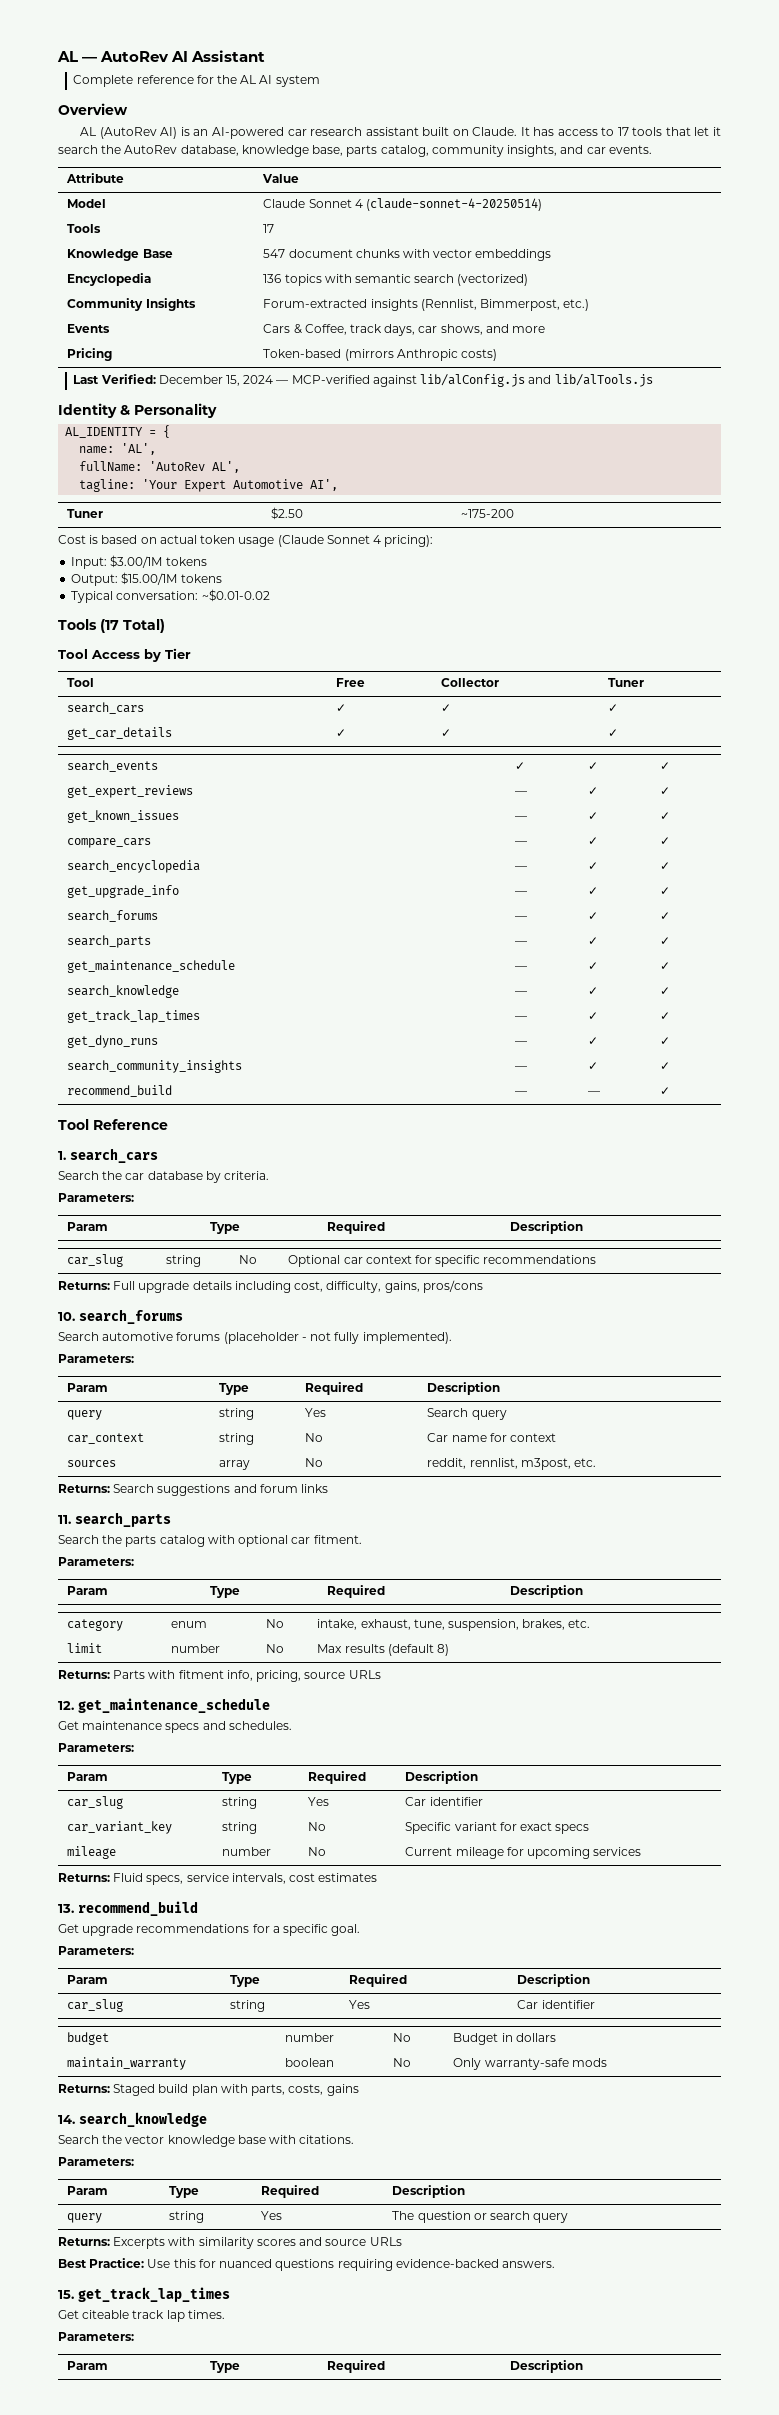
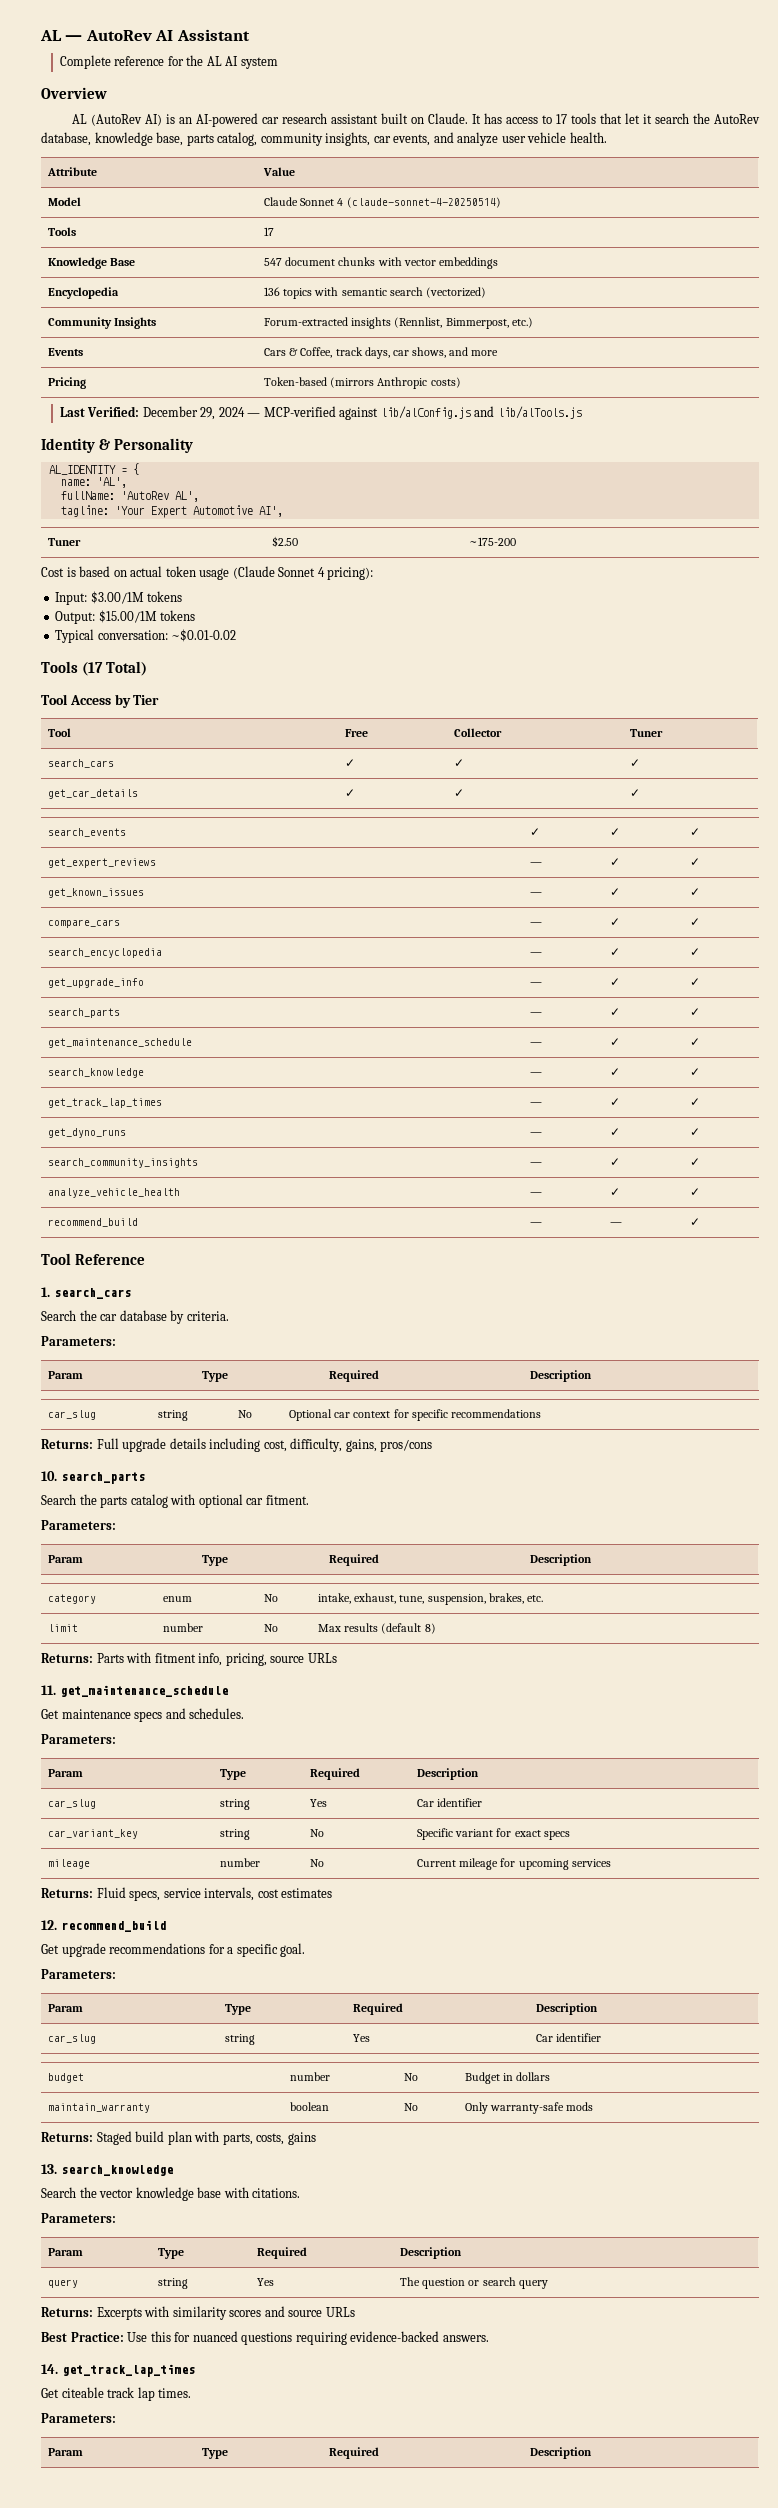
[560,145,652,154] and car events. -> [373,132,607,146] car events, and analyze user vehicle health.
[225,375,240,386] 15, -> [200,407,216,420] 29,
[67,910,159,922] [515,916,528,920] [588,912,599,920] [660,912,671,920] // search_forums | — | ✓ | ✓ -> (701, 982) none
(671, 1066) none -> [48,1188,181,1198] [530,1192,543,1196] [610,1188,621,1196] [690,1188,701,1196] // analyze_vehicle_health | — | ✓ | ✓
[79,1309,183,1324] [58,1332,452,1344] [58,1354,134,1363] [67,1383,109,1392] [219,1383,250,1395] [305,1382,364,1395] [427,1382,501,1395] [67,1410,103,1420] [219,1408,255,1420] [305,1408,327,1417] [427,1408,507,1420] [67,1433,145,1444] [219,1433,255,1445] [305,1433,324,1442] [427,1433,557,1442] [67,1460,117,1467] [219,1460,251,1470] [305,1458,324,1467] [427,1458,597,1470] [58,1484,329,1496] [58,1515,71,1524] search_forums // Search automotive forums (placeholder - not fully implemented). // Parameters: // Param | Type | Required | Description // query | string | Yes | Search query // car_context | string | No | Car name for context // sources | array | No | reddit, rennlist, m3post, etc. // Returns: Search suggestions and forum links // 11. -> (57, 1476) none
[58,1701,74,1710] 12. -> [41,1685,56,1695] 11.
[58,1904,74,1913] 13. -> [41,1920,57,1930] 12.
[58,2115,75,2124] 14. -> [41,2164,57,2174] 13.
[58,2290,74,2299] 15. -> [41,2364,58,2374] 14.

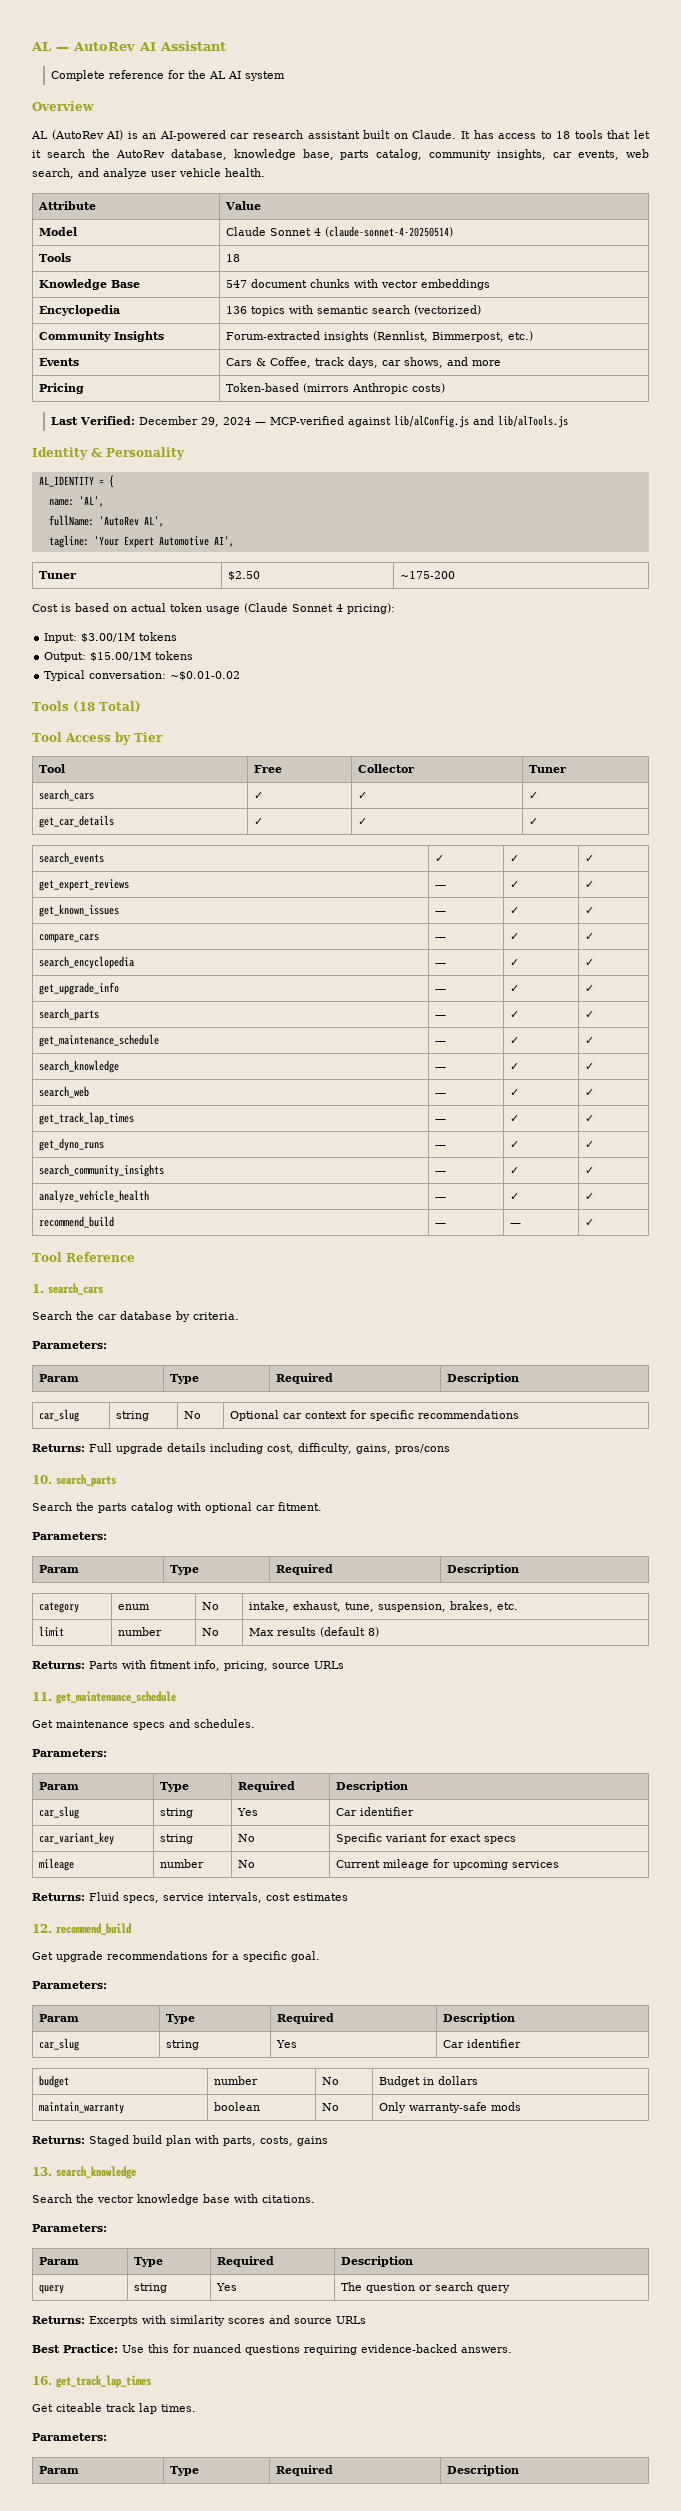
[556,114,568,124] 17 -> [556,131,571,139] 18
(431, 140) none -> [625,149,649,158] [32,168,74,179] web search,
[264,227,275,236] 17 -> [226,254,241,262] 18
[82,662,104,676] (17 -> [72,701,95,712] (18
(701, 1072) none -> [39,1086,90,1098] [435,1093,447,1096] [510,1089,520,1096] [585,1089,595,1096] // search_web | — | ✓ | ✓
[41,2364,58,2374] 14. -> [32,2376,52,2385] 16.

